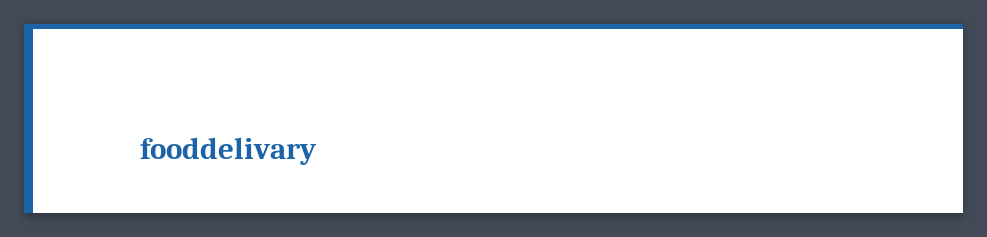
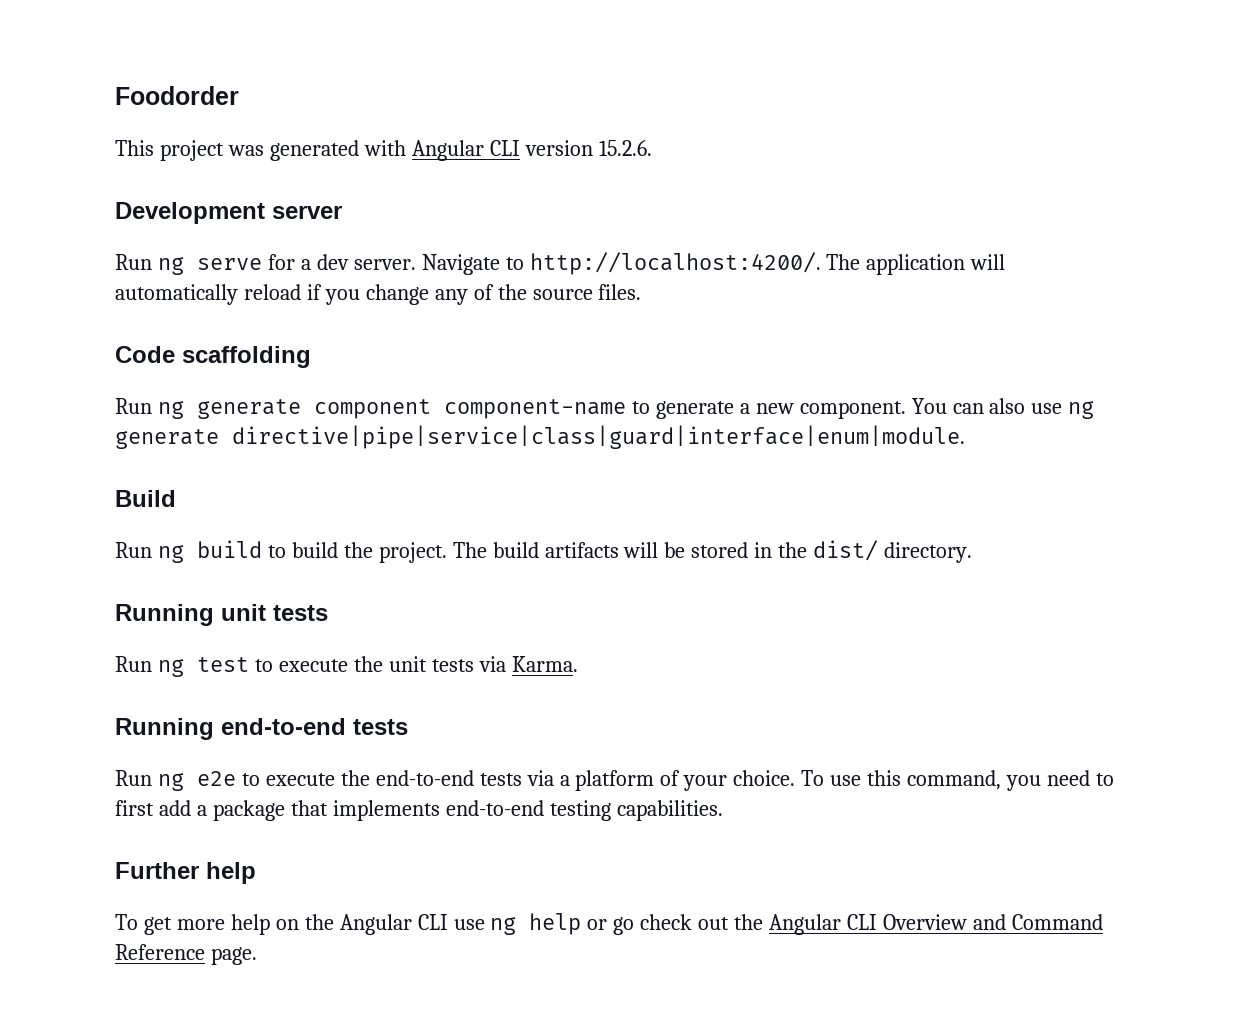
[140,137,317,165] fooddelivary -> [115,86,239,105] [115,140,652,161] [115,202,342,224] [115,252,1006,275] [115,284,642,305] [115,346,311,368] [115,398,1095,419] [115,425,965,449] [115,490,176,507] [115,540,973,563] [115,604,328,626] [115,656,578,677] [115,718,408,740] [115,770,1114,791] [115,800,723,821] [115,862,256,884] [115,913,1103,935] [115,944,257,965] Foodorder // This project was generated with Angular CLI version 15.2.6. // Development server // Run ng serve for a dev server. Navigate to http://localhost:4200/. The application will automatically reload if you change any of the source files. // Code scaffolding // Run ng generate component component-name to generate a new component. You can also use ng generate directive|pipe|service|class|guard|interface|enum|module. // Build // Run ng build to build the project. The build artifacts will be stored in the dist/ directory. // Running unit tests // Run ng test to execute the unit tests via Karma. // Running end-to-end tests // Run ng e2e to execute the end-to-end tests via a platform of your choice. To use this command, you need to first add a package that implements end-to-end testing capabilities. // Further help // To get more help on the Angular CLI use ng help or go check out the Angular CLI Overview and Command Reference page.

